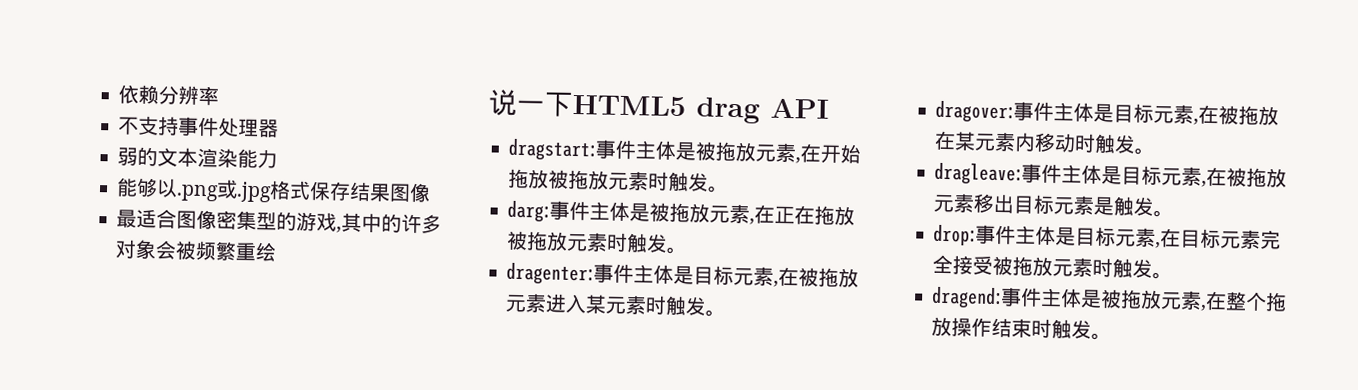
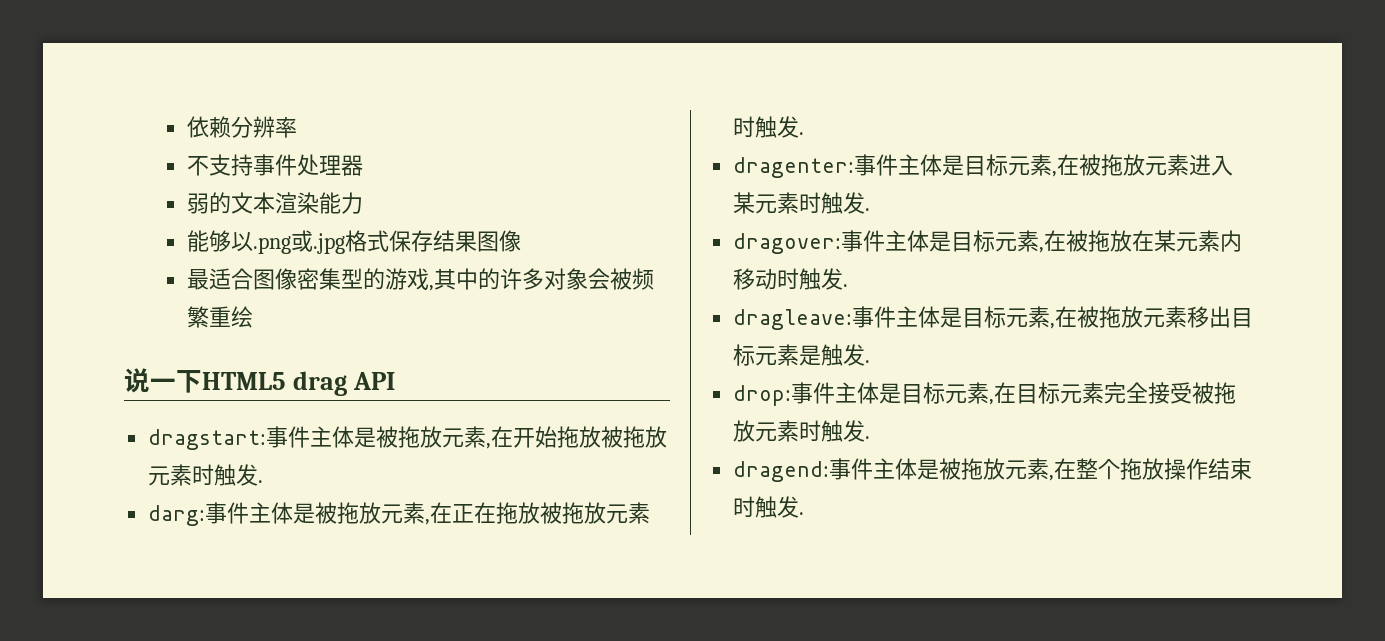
[708,185,730,193] 。 -> [258,480,264,483] .
[666,246,689,255] 。 -> [799,132,805,135] .
[705,309,727,317] 。 -> [865,208,871,211] .
[1134,147,1156,155] 。 -> [843,284,849,287] .
[1153,209,1175,218] 。 -> [865,360,871,363] .
[1152,271,1174,280] 。 -> [865,436,871,439] .
[1091,332,1113,341] 。 -> [799,512,805,515] .

